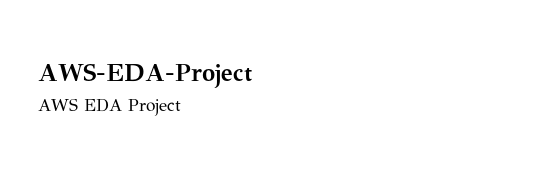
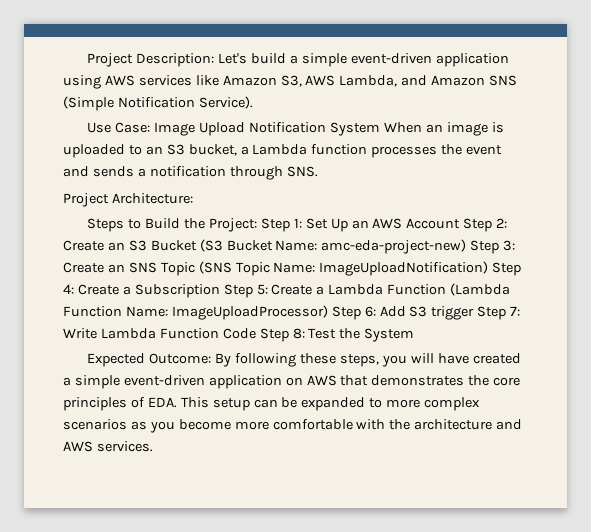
[38,63,252,88] [38,98,181,116] AWS-EDA-Project // AWS EDA Project -> [87,53,509,67] [63,75,518,89] [63,96,253,111] [87,122,504,136] [63,144,503,158] [63,166,318,180] [63,193,193,207] [87,218,508,232] [63,239,516,254] [63,261,522,276] [63,283,511,298] [63,305,521,320] [63,328,415,342] [87,353,521,367] [63,375,521,389] [63,397,481,411] [63,419,523,433] [63,441,153,452] Project Description: Let's build a simple event-driven application using AWS services like Amazon S3, AWS Lambda, and Amazon SNS (Simple Notification Service). // Use Case: Image Upload Notification System When an image is uploaded to an S3 bucket, a Lambda function processes the event and sends a notification through SNS. // Project Architecture: // Steps to Build the Project: Step 1: Set Up an AWS Account Step 2: Create an S3 Bucket (S3 Bucket Name: amc-eda-project-new) Step 3: Create an SNS Topic (SNS Topic Name: ImageUploadNotification) Step 4: Create a Subscription Step 5: Create a Lambda Function (Lambda Function Name: ImageUploadProcessor) Step 6: Add S3 trigger Step 7: Write Lambda Function Code Step 8: Test the System // Expected Outcome: By following these steps, you will have created a simple event-driven application on AWS that demonstrates the core principles of EDA. This setup can be expanded to more complex scenarios as you become more comfortable with the architecture and AWS services.

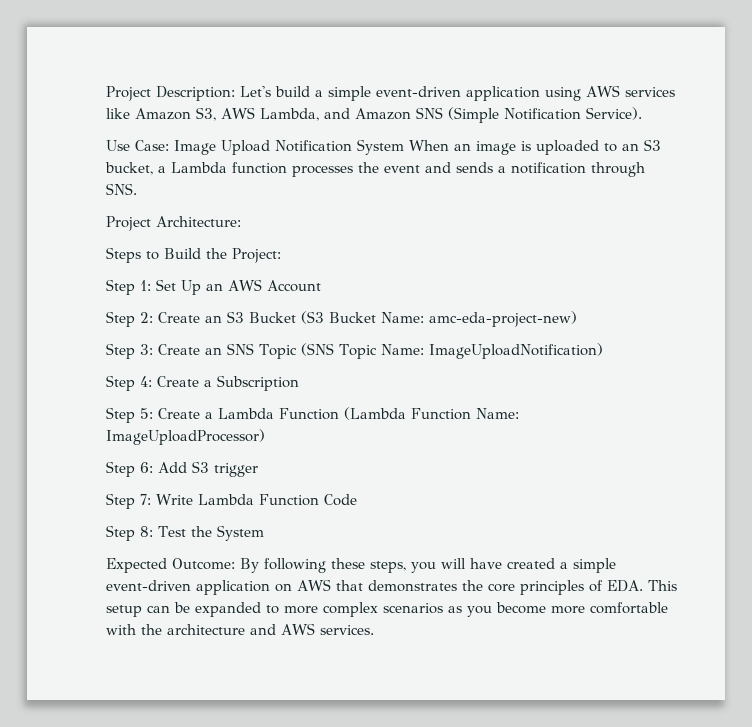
(257, 225) none -> (281, 255) //
(461, 223) none -> (321, 286) //
(467, 246) none -> (577, 319) //
(489, 268) none -> (603, 351) //
(220, 291) none -> (299, 383) //
(328, 312) none -> (265, 437) //
(475, 313) none -> (258, 470) //
(256, 333) none -> (357, 500) //

